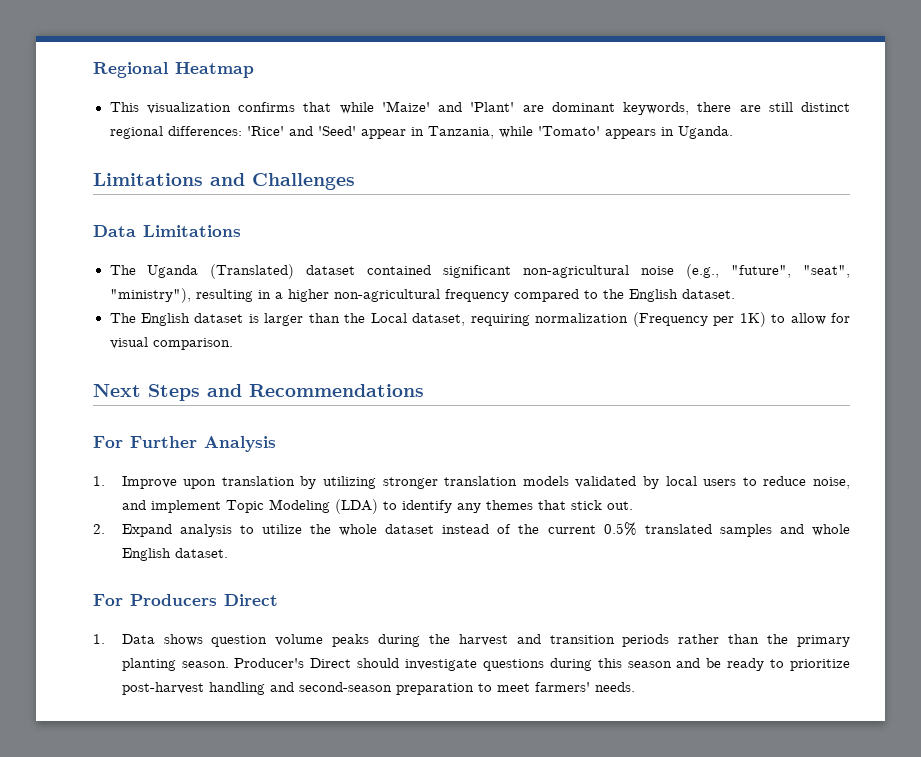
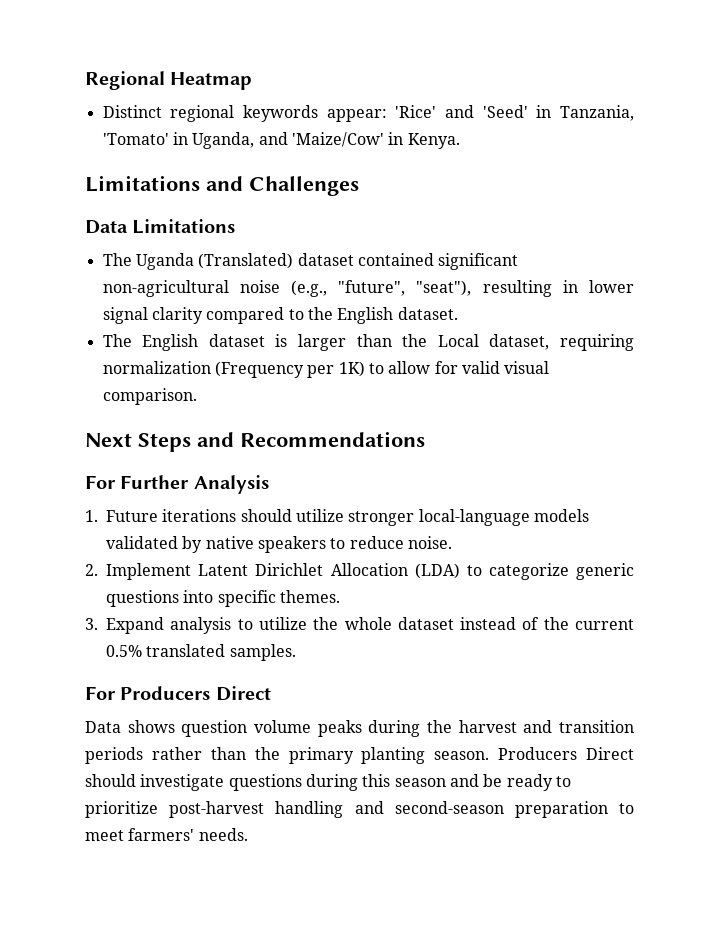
[109,101,850,115] [109,126,242,139] This visualization confirms that while 'Maize' and 'Plant' are dominant keywords, there are still distinct regional differences: -> [102,105,387,122] Distinct regional keywords appear:
[360,129,406,139] appear -> (528, 111) none
[498,126,733,139] while 'Tomato' appears in Uganda. -> [102,132,460,149] 'Tomato' in Uganda, and 'Maize/Cow' in Kenya.
[803,265,851,278] [109,288,509,303] "seat", "ministry"), resulting in a higher non-agricultural frequency -> [416,280,634,297] [102,307,203,324] "seat"), resulting in lower signal clarity
(850, 318) none -> [461,361,500,374] valid
[121,476,850,489] [121,499,633,514] [93,524,105,534] Improve upon translation by utilizing stronger translation models validated by local users to reduce noise, and implement Topic Modeling (LDA) to identify any themes that stick out. // 2. -> [106,509,590,526] [106,536,453,553] [85,563,634,580] [106,590,341,607] [85,618,98,630] Future iterations should utilize stronger local-language models validated by native speakers to reduce noise. // 2. Implement Latent Dirichlet Allocation (LDA) to categorize generic questions into specific themes. // 3.
[719,524,850,537] [121,548,228,561] samples and whole English dataset. -> [229,644,296,661] samples.
[93,634,105,644] 1. -> (271, 693) none
[234,658,305,668] Producer's -> [498,747,578,760] Producers

